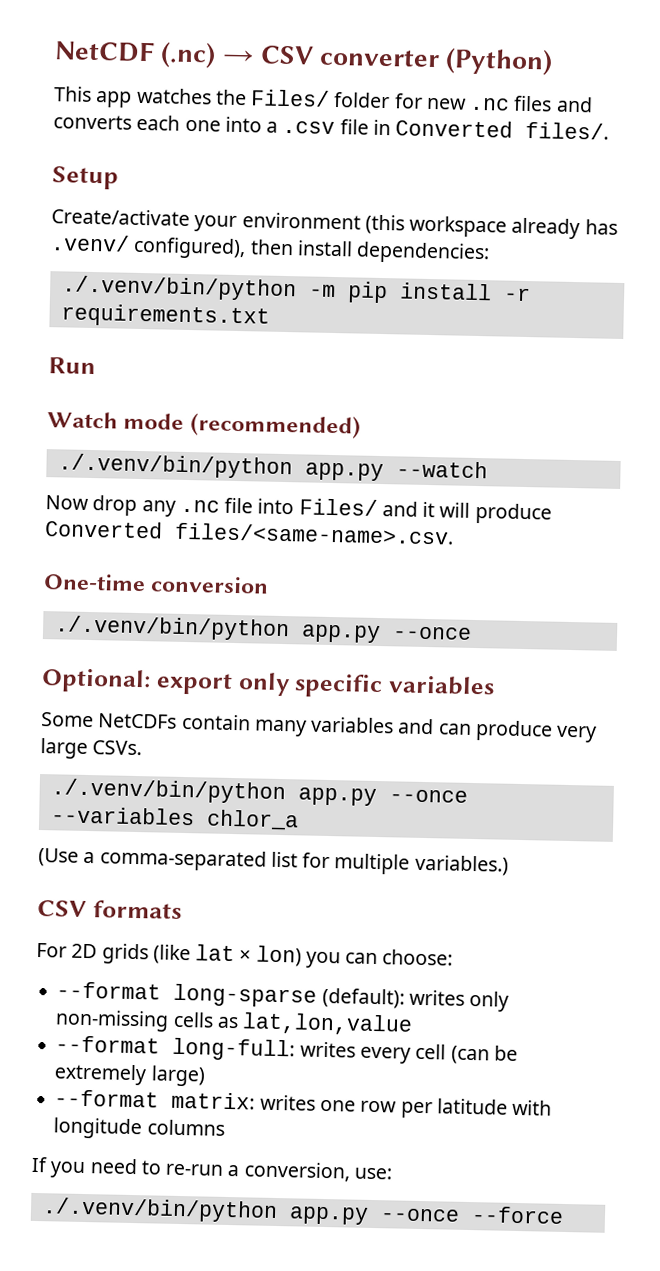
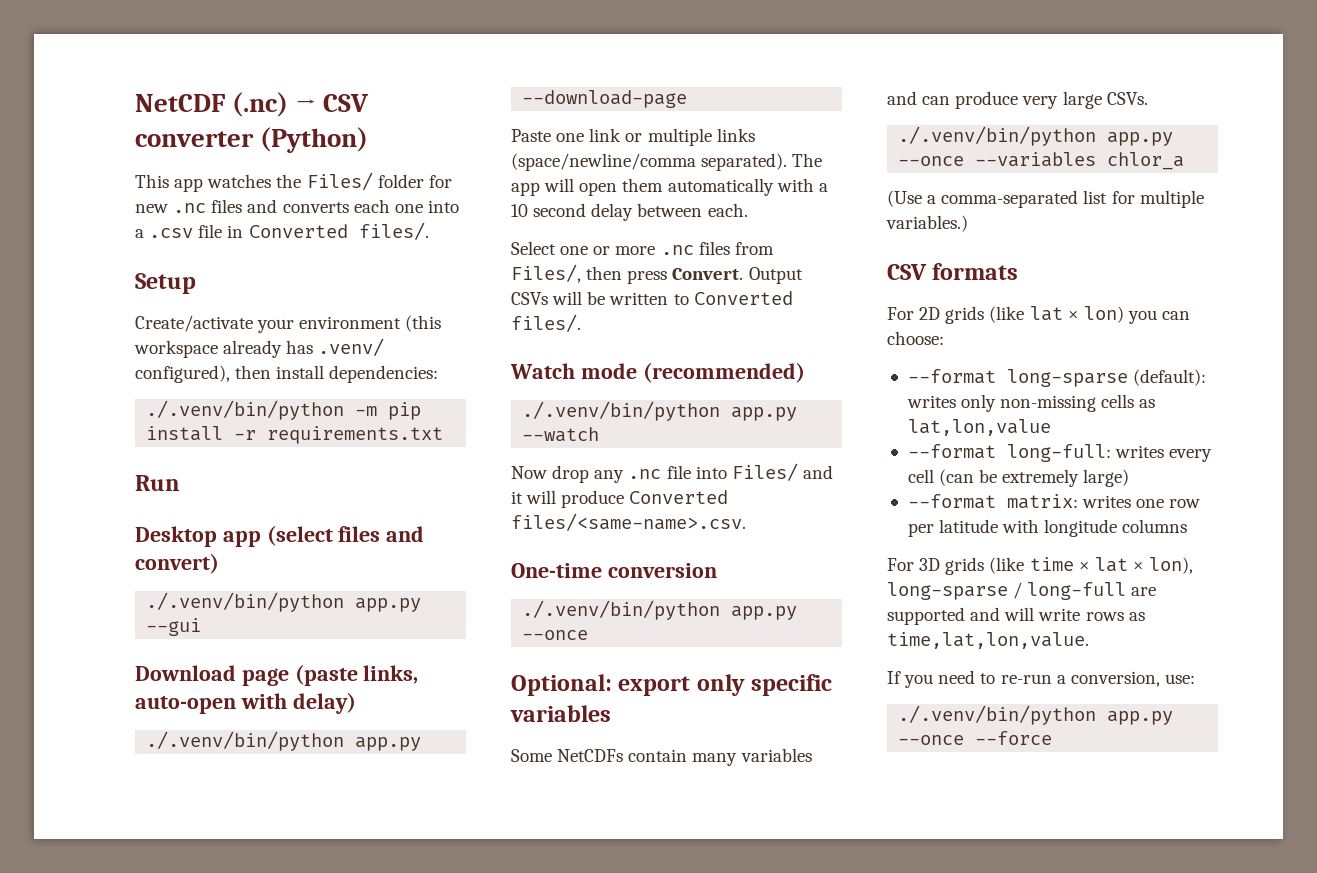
(96, 366) none -> [135,525,425,547] [135,553,219,574] [146,592,422,612] [146,618,202,636] [135,664,419,686] [135,692,356,714] [146,731,422,751] [522,90,688,108] [511,128,755,146] [511,153,823,171] [511,178,828,196] [511,203,748,221] [511,241,774,255] [511,264,803,284] [511,291,793,305] [511,314,581,332] // Desktop app (select files and convert) // ./.venv/bin/python app.py --gui // Download page (paste links, auto-open with delay) // ./.venv/bin/python app.py --download-page // Paste one link or multiple links (space/newline/comma separated). The app will open them automatically with a 10 second delay between each. // Select one or more .nc files from Files/, then press Convert. Output CSVs will be written to Converted files/.
(225, 1127) none -> [887,557,1194,575] [887,582,1157,600] [887,607,1145,625] [887,632,1089,649] // For 3D grids (like time × lat × lon), long-sparse / long-full are supported and will write rows as time,lat,lon,value.

